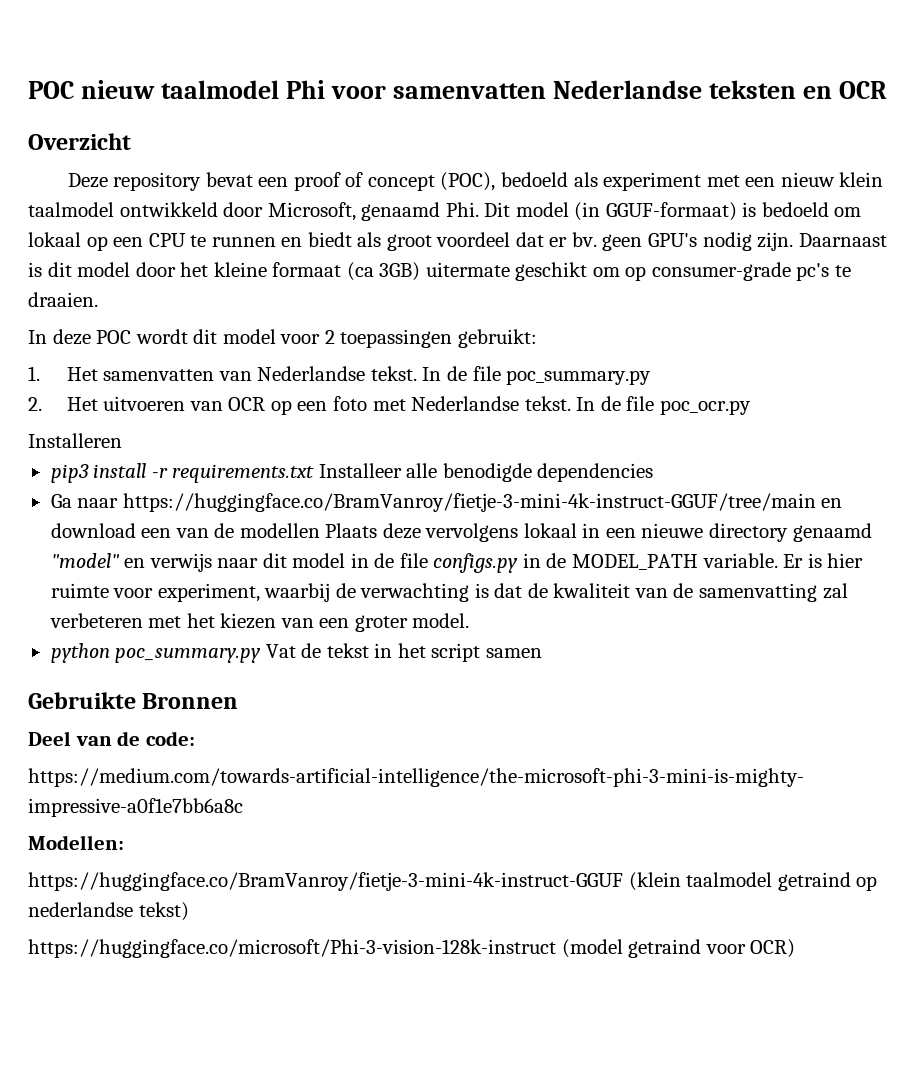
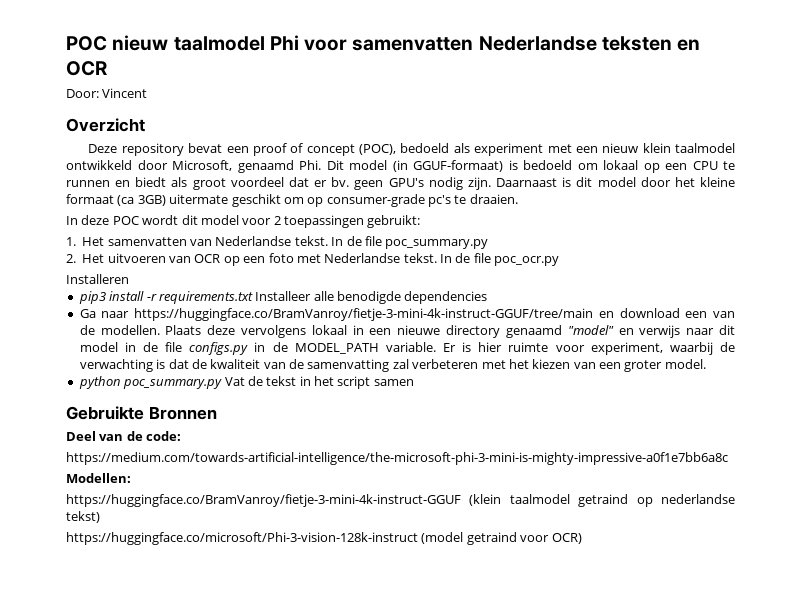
(888, 90) none -> [66,88,148,98] // Door: Vincent
[239,523,320,538] modellen -> [100,325,160,335] modellen.

